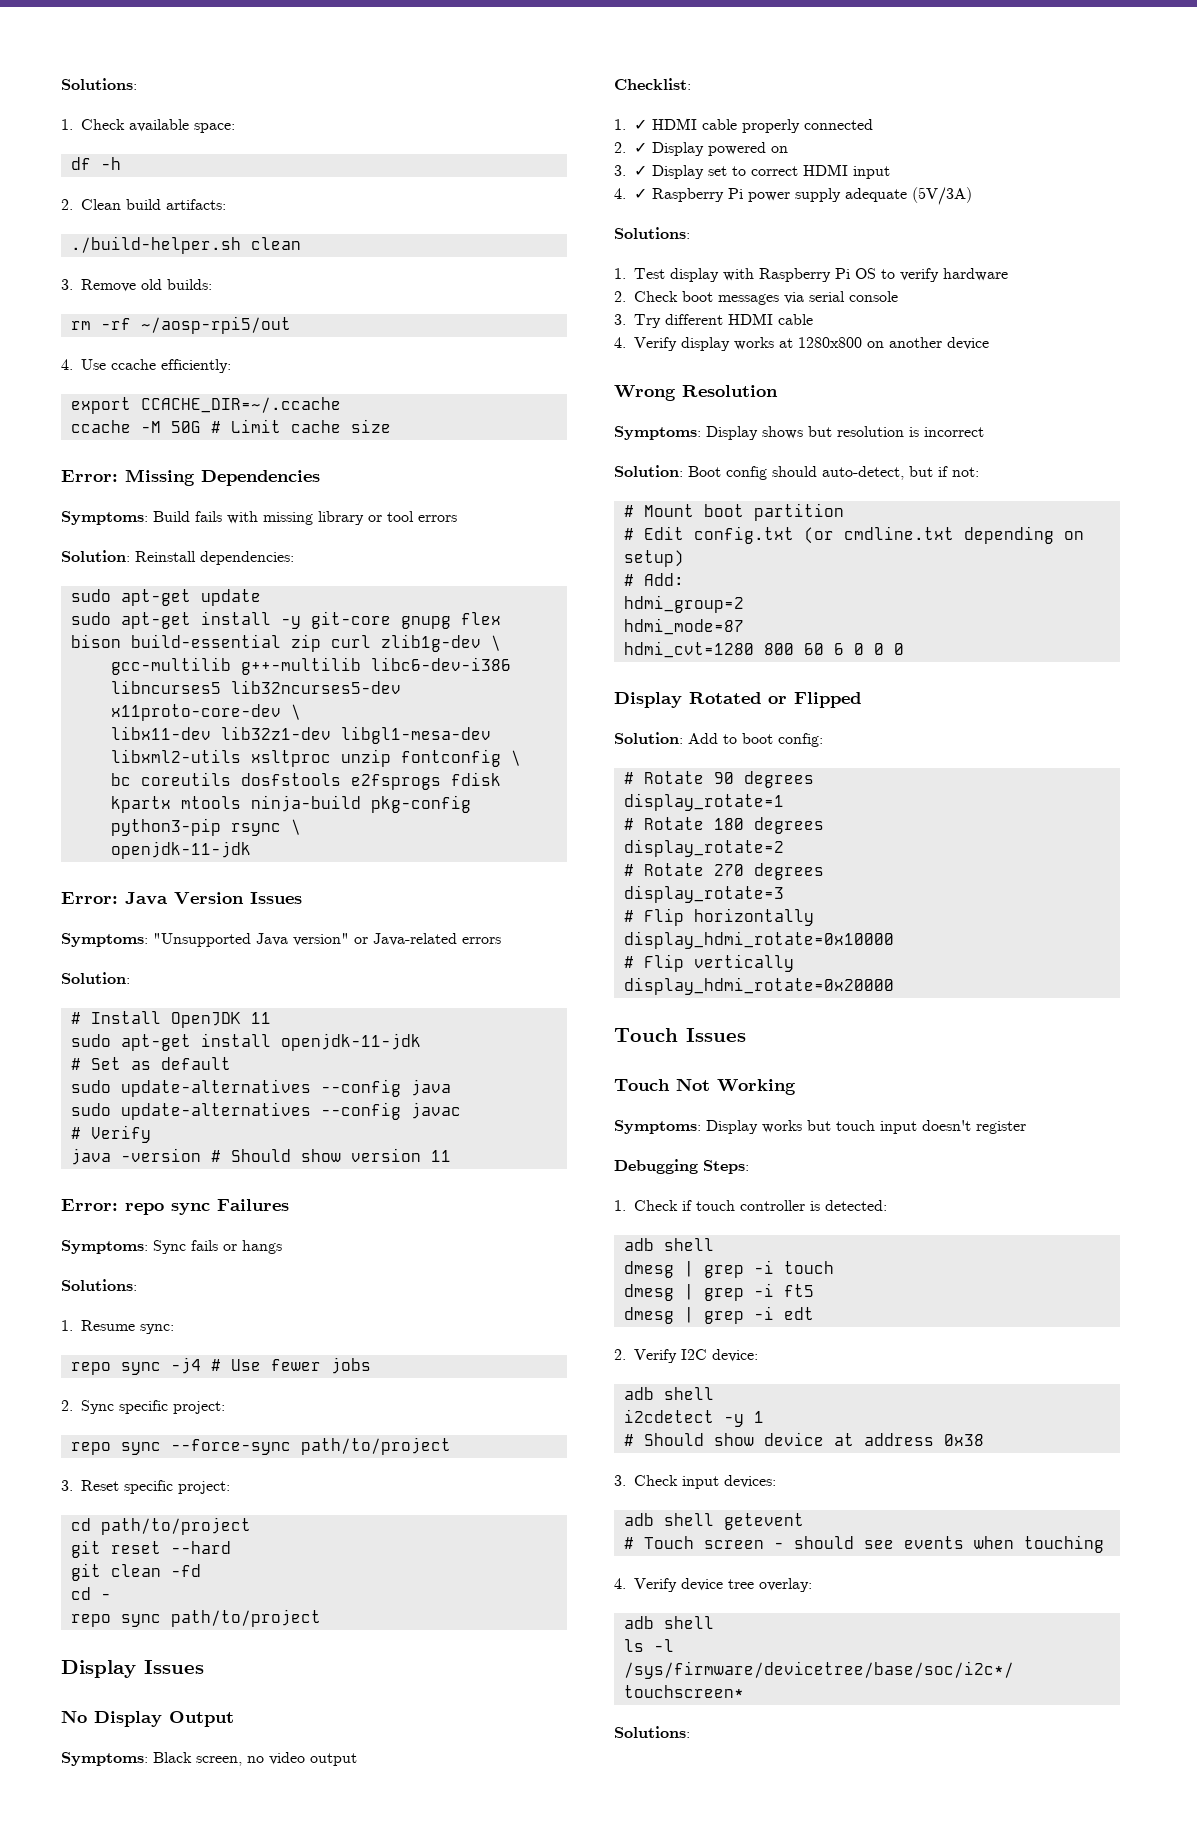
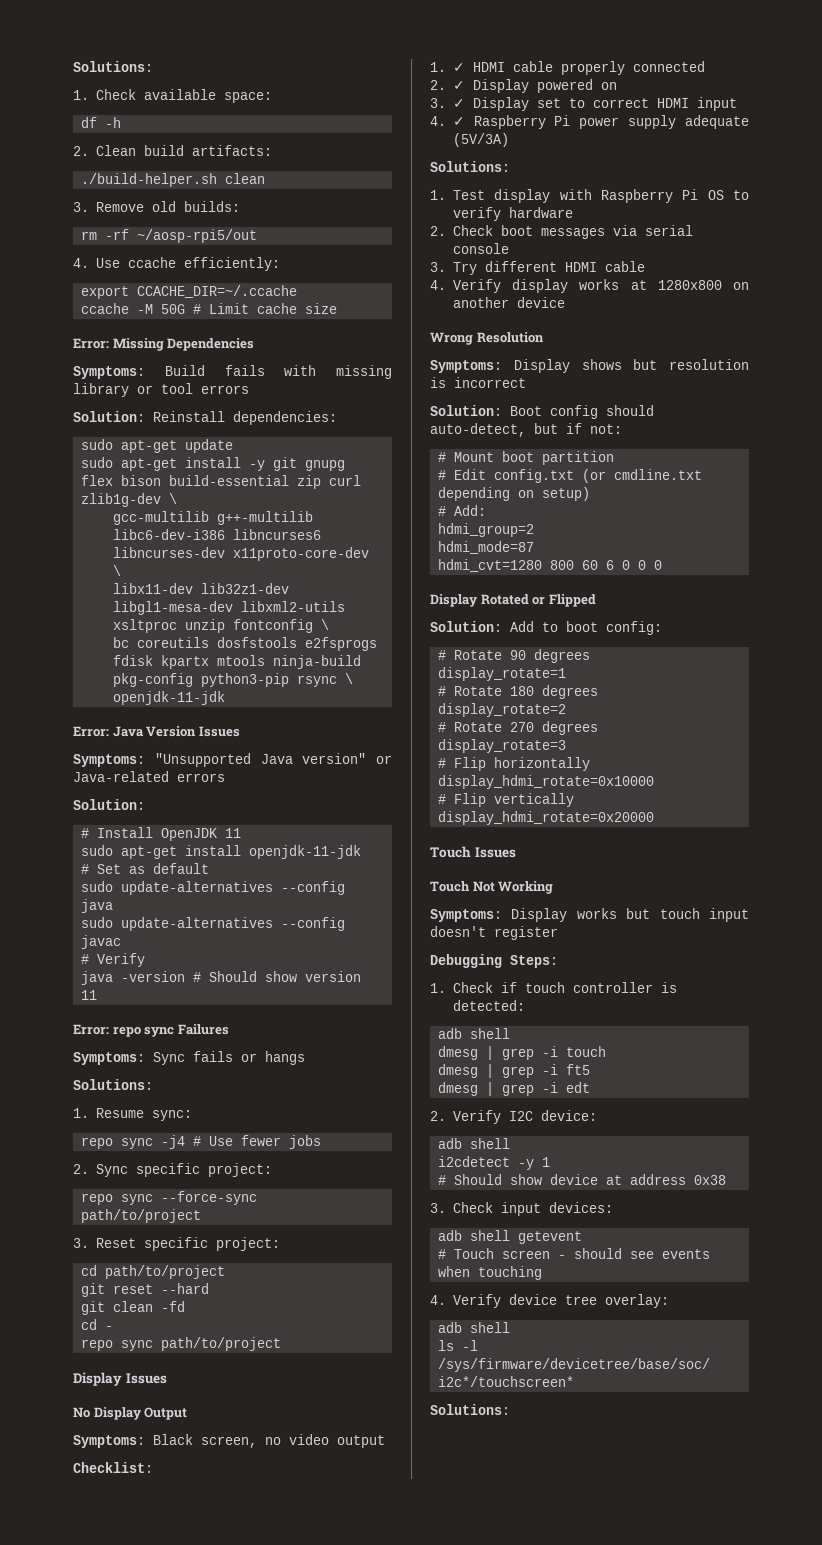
[310,611,391,629] git-core -> [273,457,298,471] git
[110,680,401,694] libncurses5 lib32ncurses5-dev -> [233,529,322,540] [113,547,226,558] libncurses6 libncurses-dev

